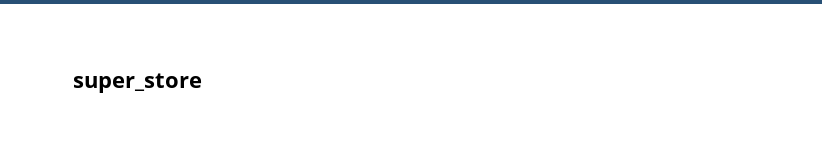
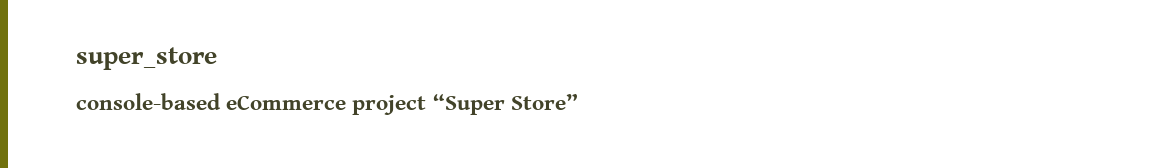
(202, 83) none -> [76,93,578,115] // console-based eCommerce project “Super Store”

